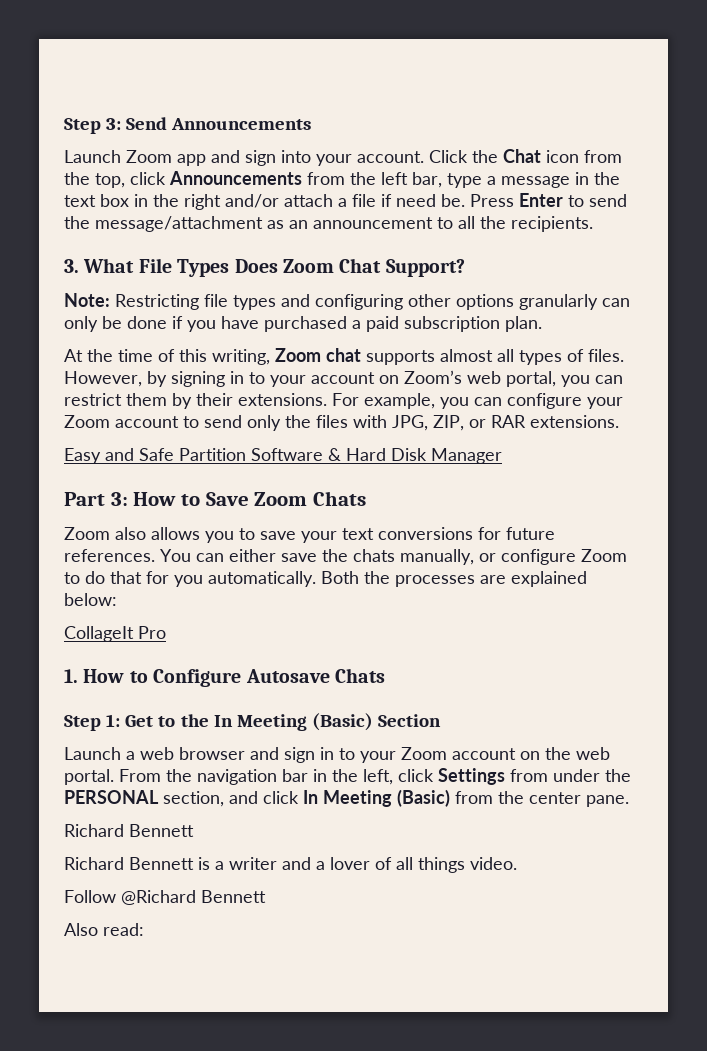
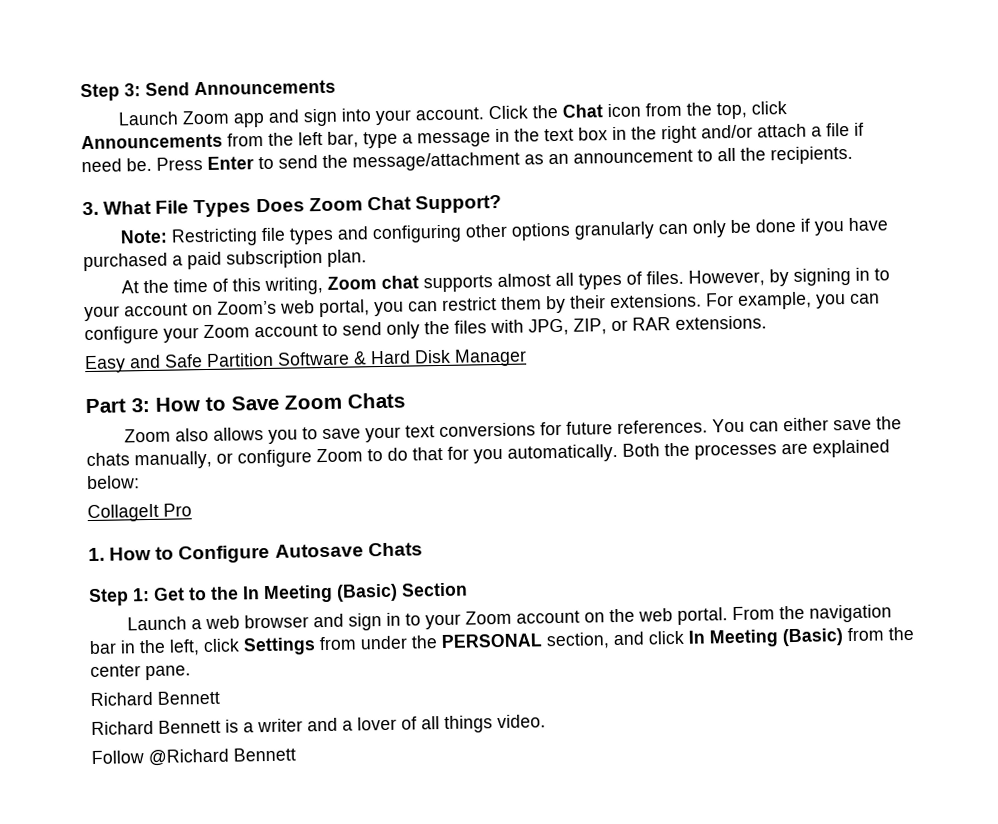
[64,923,144,936] // Also read: -> (296, 754) none

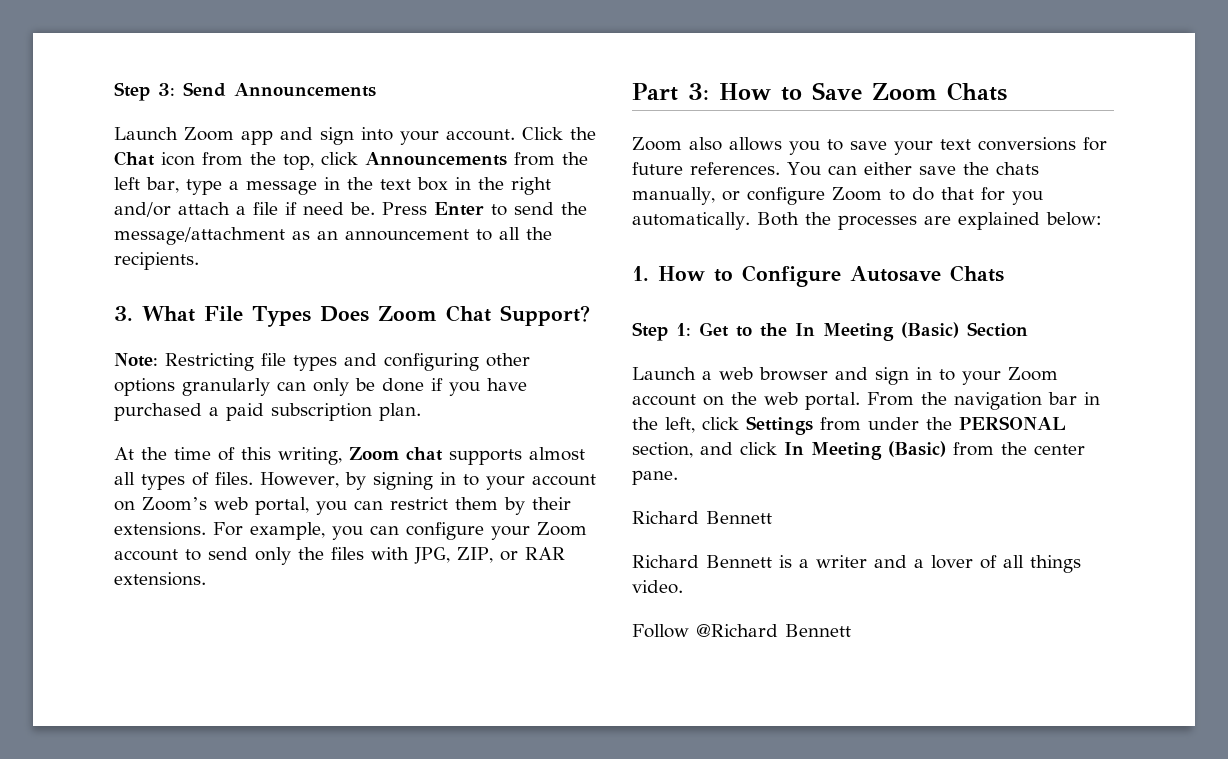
[84,348,527,374] // Easy and Safe Partition Software & Hard Disk Manager -> (206, 579) none
[87,503,192,523] // CollageIt Pro -> (1102, 219) none

